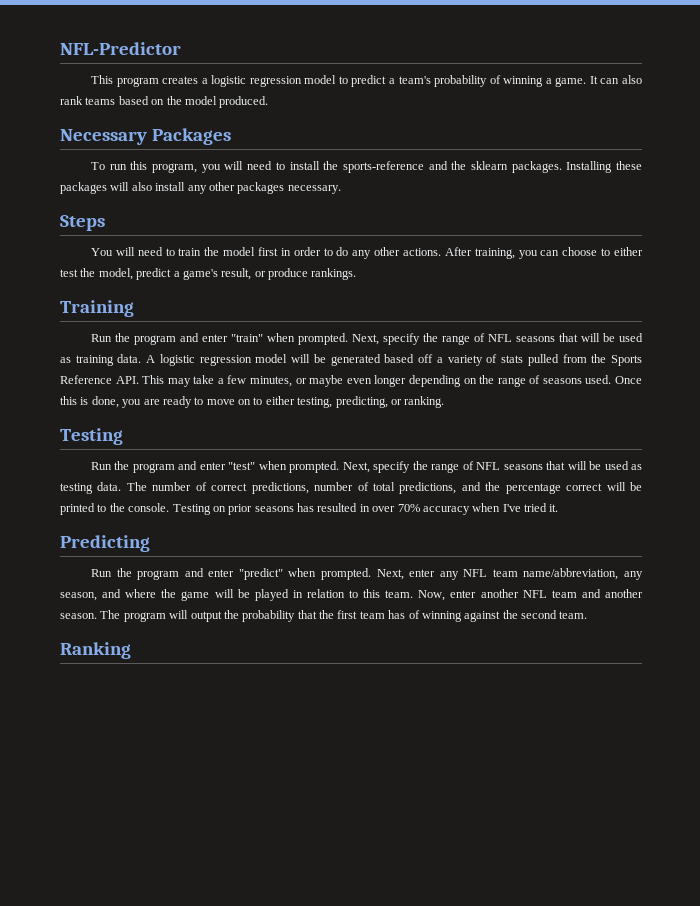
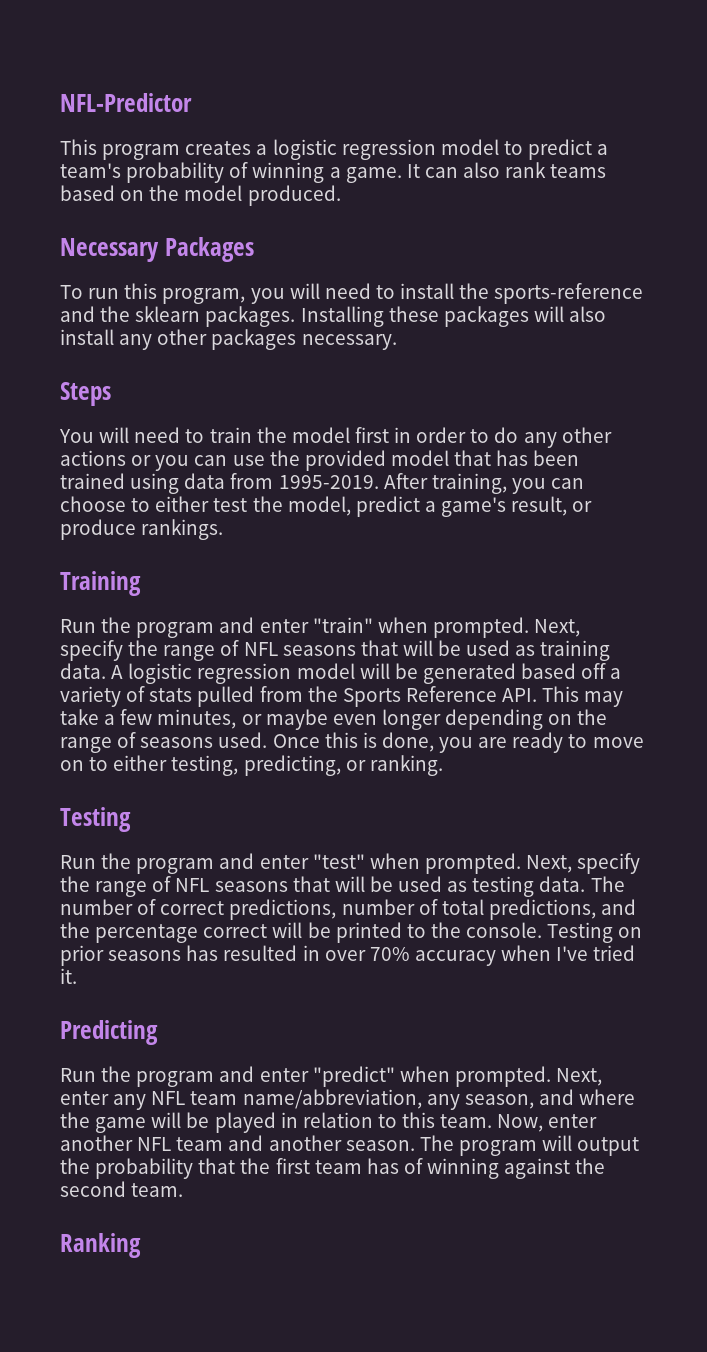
[403,248,442,256] actions. -> [60,450,580,471] [60,473,379,494] actions or you can use the provided model that has been trained using data from 1995-2019.

